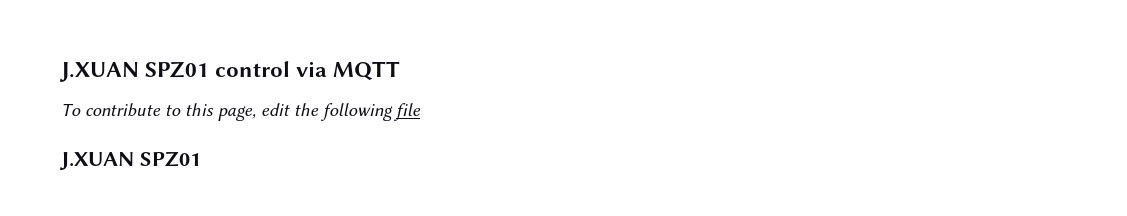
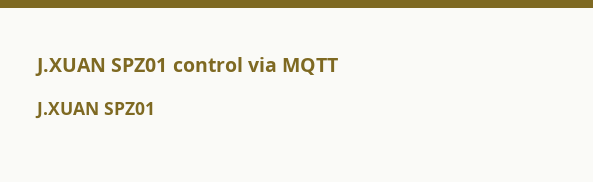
[61,103,421,121] // To contribute to this page, edit the following file -> (339, 66) none

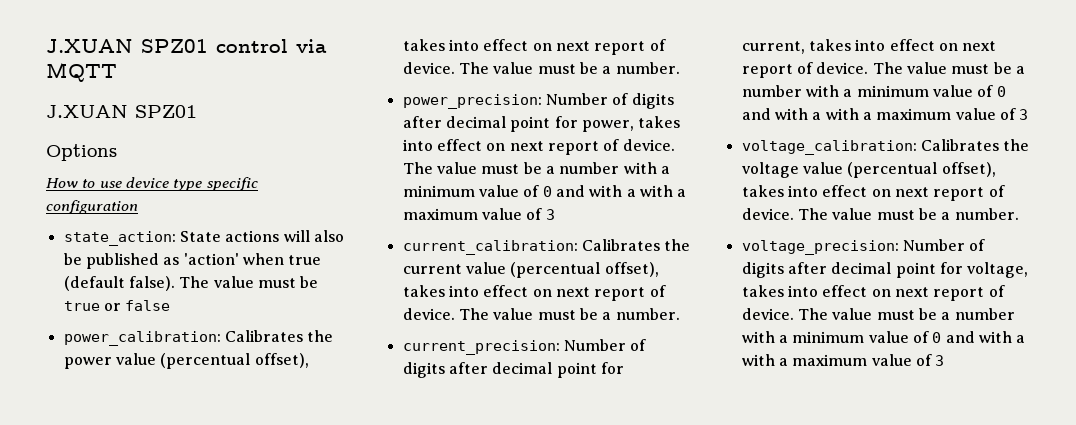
(155, 108) none -> [46,144,117,161] [46,177,258,191] [46,200,138,214] [63,230,344,246] [63,253,322,269] [63,276,319,291] [63,300,171,311] [63,330,334,346] [63,353,309,369] [402,39,666,55] [402,62,680,74] [402,93,674,109] [402,116,681,132] [402,139,675,155] [402,162,670,174] [402,185,687,197] [402,208,555,220] [402,239,691,255] [402,262,659,278] [402,285,666,301] [402,308,680,320] [402,339,647,355] [402,362,624,378] [741,39,997,54] [741,62,1025,78] [741,85,1006,97] [741,108,1029,120] [741,139,1030,155] [741,162,996,178] [741,185,1005,201] [741,208,1019,220] [741,239,986,255] [741,262,1029,278] [741,285,1005,301] [741,308,1015,320] [741,331,1026,343] [741,354,945,366] // Options // How to use device type specific configuration // state_action: State actions will also be published as 'action' when true (default false). The value must be true or false // power_calibration: Calibrates the power value (percentual offset), takes into effect on next report of device. The value must be a number. // power_precision: Number of digits after decimal point for power, takes into effect on next report of device. The value must be a number with a minimum value of 0 and with a with a maximum value of 3 // current_calibration: Calibrates the current value (percentual offset), takes into effect on next report of device. The value must be a number. // current_precision: Number of digits after decimal point for current, takes into effect on next report of device. The value must be a number with a minimum value of 0 and with a with a maximum value of 3 // voltage_calibration: Calibrates the voltage value (percentual offset), takes into effect on next report of device. The value must be a number. // voltage_precision: Number of digits after decimal point for voltage, takes into effect on next report of device. The value must be a number with a minimum value of 0 and with a with a maximum value of 3

